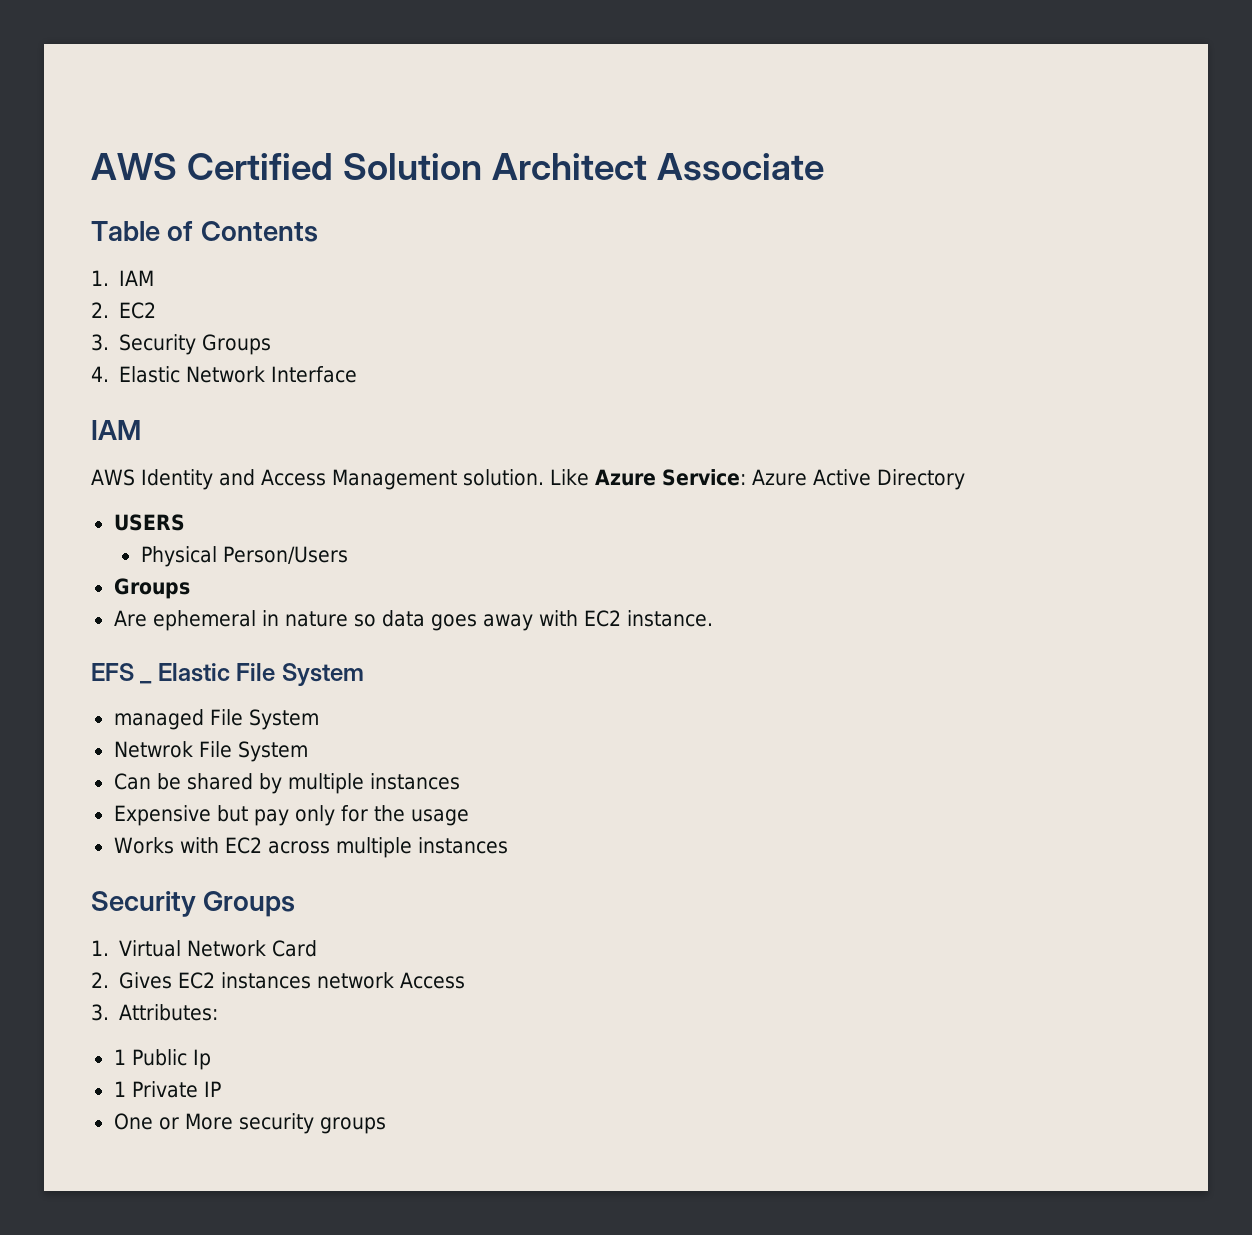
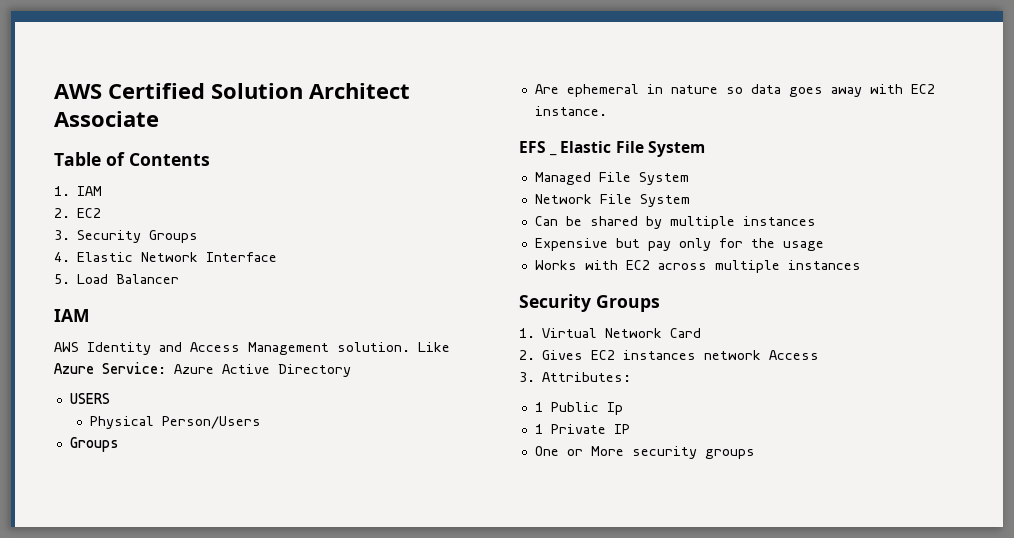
(358, 374) none -> [54,274,180,284] // 5. Load Balancer
[113,709,319,730] [113,741,193,758] managed File System // Netwrok -> [534,172,689,185] [534,194,592,204] Managed File System // Network

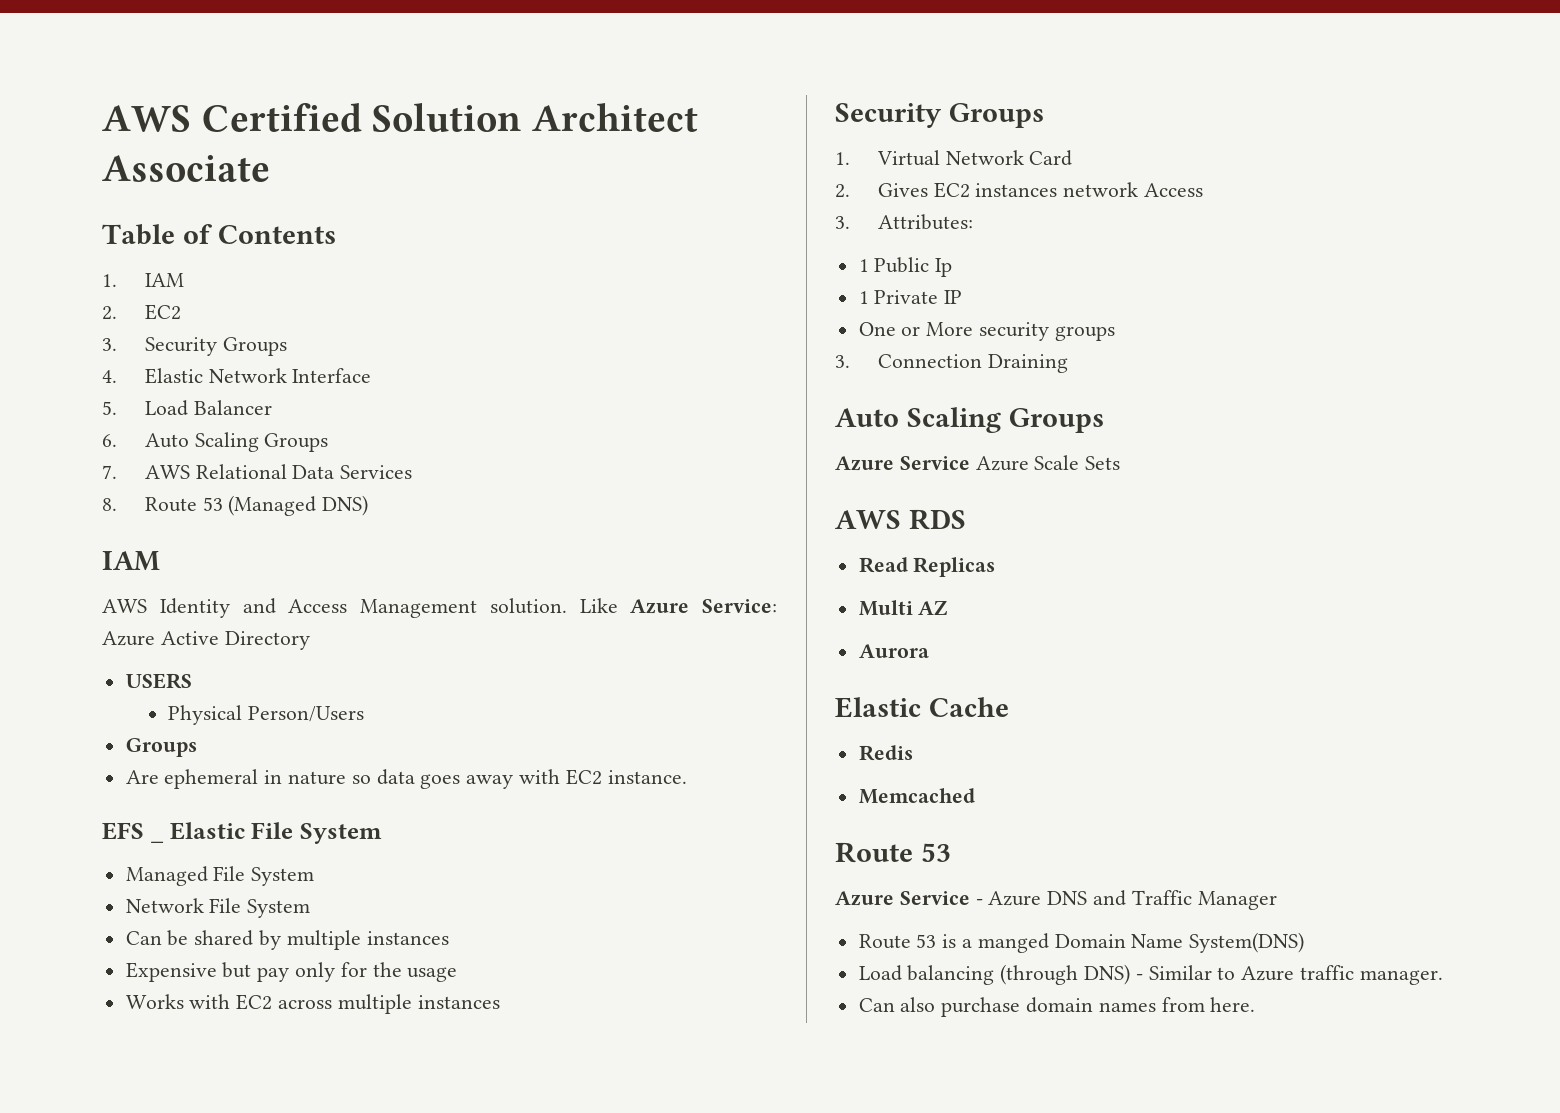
(180, 279) none -> [102,432,329,452] [102,464,413,479] [102,495,369,516] // 6. Auto Scaling Groups // 7. AWS Relational Data Services // 8. Route 53 (Managed DNS)
(755, 454) none -> [835,354,1068,373] [835,407,1104,433] [835,455,1121,471] [835,509,966,530] [858,557,996,577] [858,600,948,616] [858,644,929,658] [835,697,1009,718] [858,745,913,761] [858,788,975,804] [835,842,951,863] [835,890,1277,910] [858,932,1305,953] [858,964,1443,985] [858,997,1256,1017] // 3. Connection Draining // Auto Scaling Groups // Azure Service Azure Scale Sets // AWS RDS // Read Replicas // Multi AZ // Aurora // Elastic Cache // Redis // Memcached // Route 53 // Azure Service - Azure DNS and Traffic Manager // Route 53 is a manged Domain Name System(DNS) // Load balancing (through DNS) - Similar to Azure traffic manager. // Can also purchase domain names from here.

